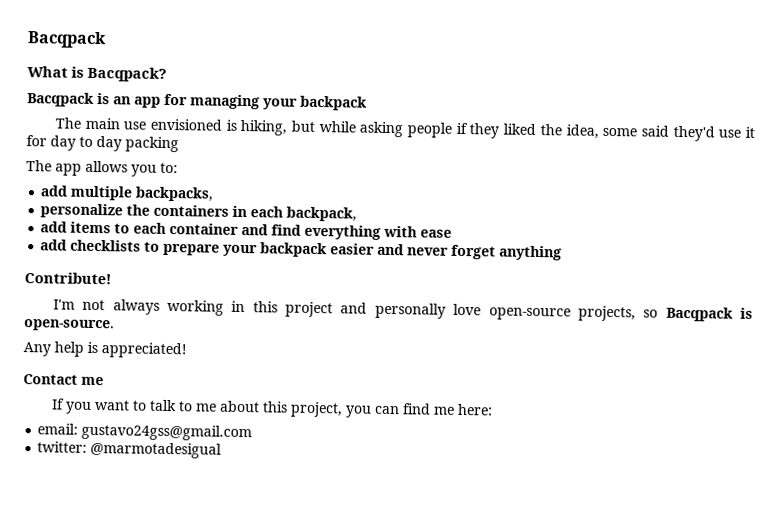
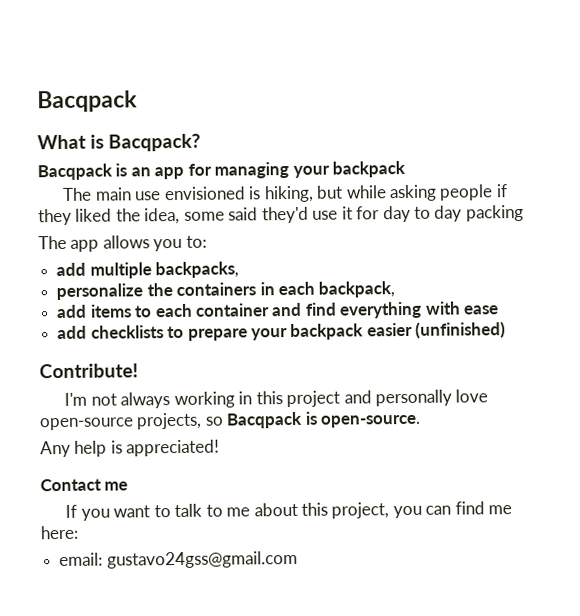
[377,243,563,261] and never forget anything -> [415,321,507,339] (unfinished)
[37,441,223,459] // twitter: @marmotadesigual -> (298, 559) none

